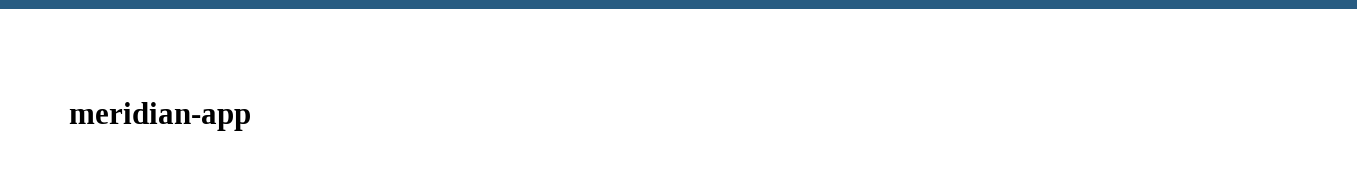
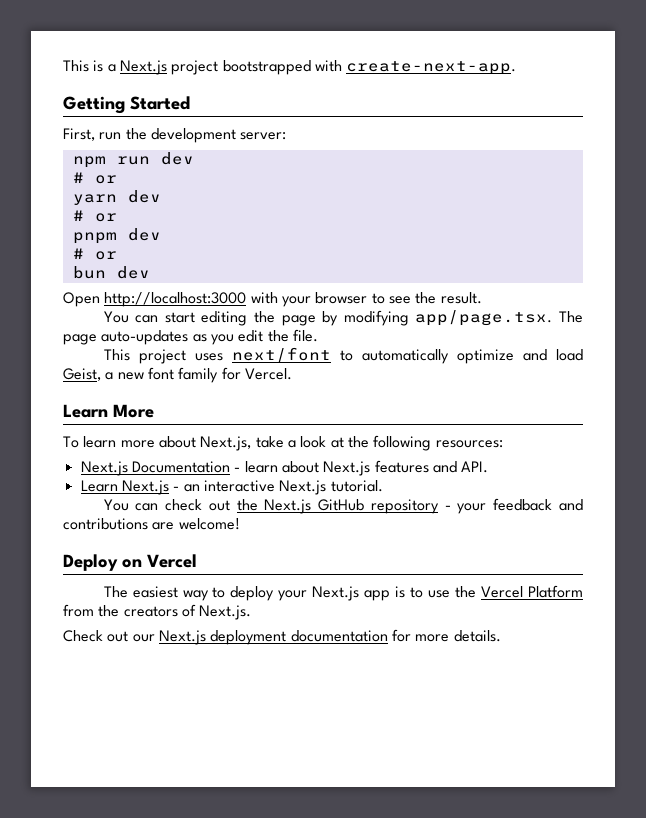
[69,102,251,131] meridian-app -> [63,60,517,75] [63,96,190,114] [63,128,287,143] [72,152,194,168] [72,172,117,184] [72,190,161,205] [72,210,117,222] [72,228,161,244] [72,248,117,260] [72,266,150,279] [63,292,482,307] [103,310,583,326] [63,329,318,345] [103,347,583,364] [63,367,292,383] [63,404,154,418] [63,435,503,451] [80,460,489,476] [80,480,383,495] [103,498,583,514] [63,518,240,530] [63,554,197,571] [103,585,583,601] [63,604,252,620] [63,629,501,645] This is a Next.js project bootstrapped with create-next-app. // Getting Started // First, run the development server: // npm run dev // # or // yarn dev // # or // pnpm dev // # or // bun dev // Open http://localhost:3000 with your browser to see the result. // You can start editing the page by modifying app/page.tsx. The page auto-updates as you edit the file. // This project uses next/font to automatically optimize and load Geist, a new font family for Vercel. // Learn More // To learn more about Next.js, take a look at the following resources: // Next.js Documentation - learn about Next.js features and API. // Learn Next.js - an interactive Next.js tutorial. // You can check out the Next.js GitHub repository - your feedback and contributions are welcome! // Deploy on Vercel // The easiest way to deploy your Next.js app is to use the Vercel Platform from the creators of Next.js. // Check out our Next.js deployment documentation for more details.

